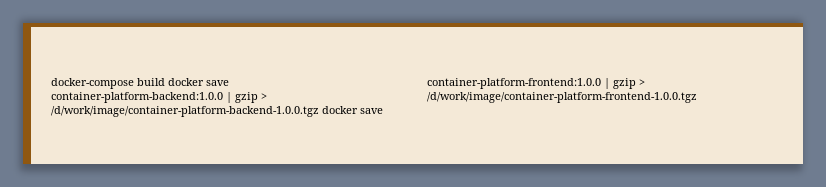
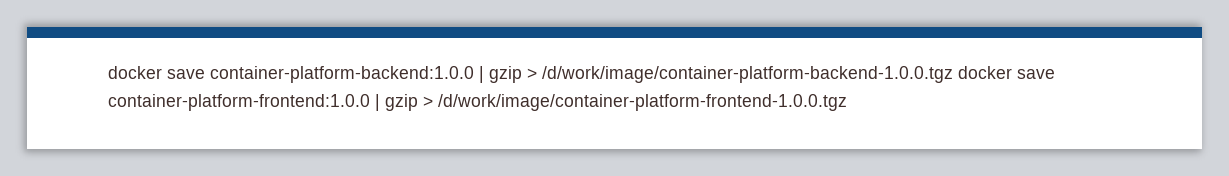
[51,78,165,89] docker-compose build -> (108, 72) none

